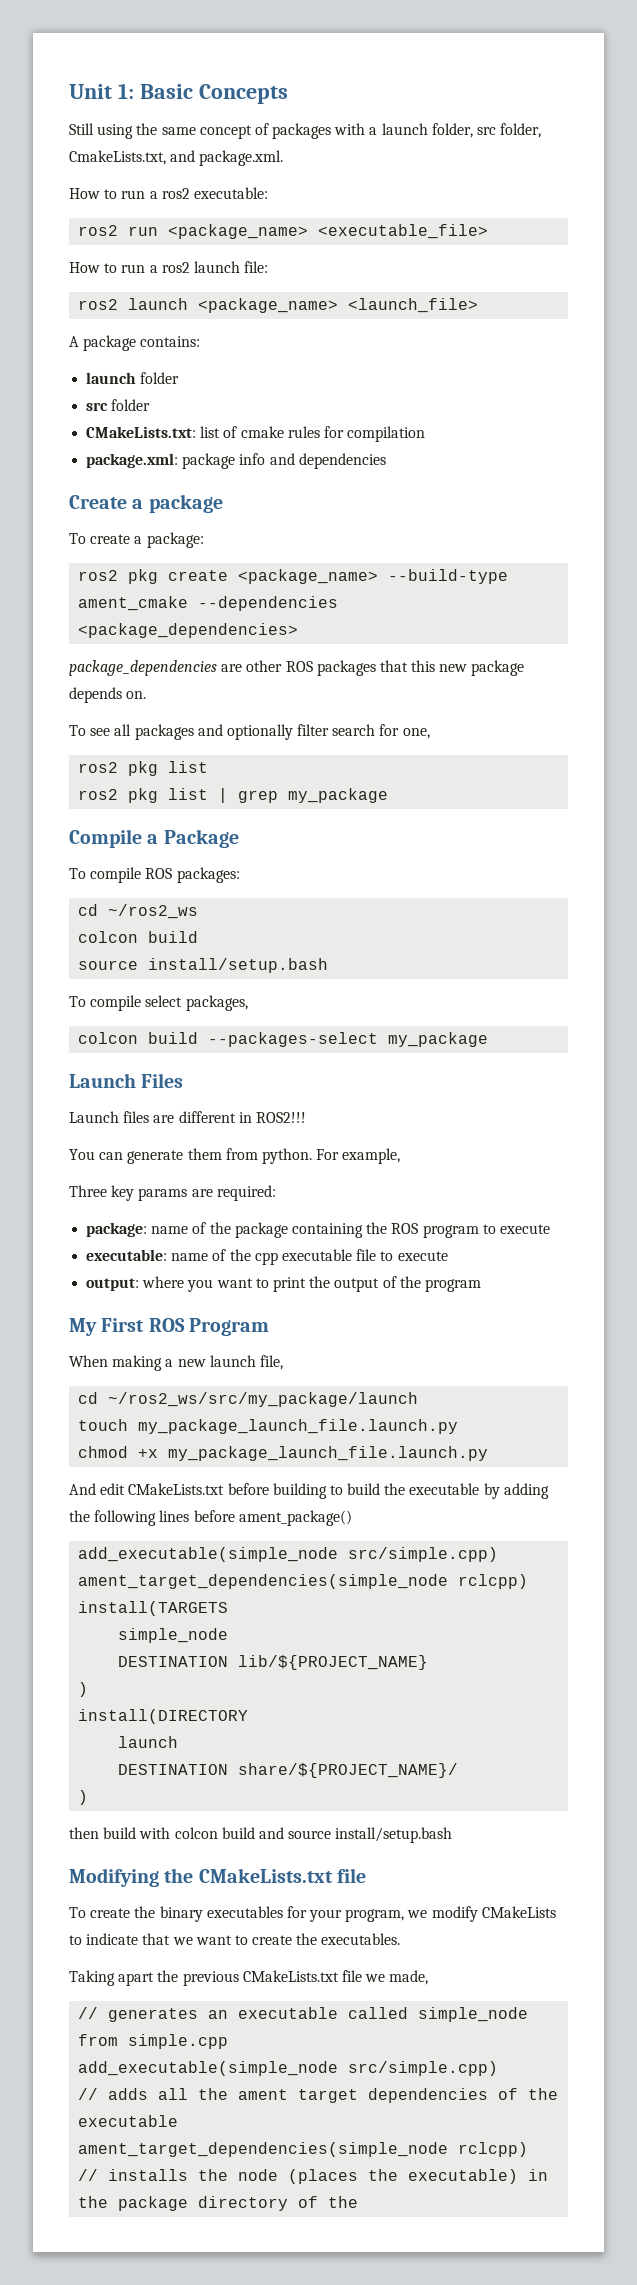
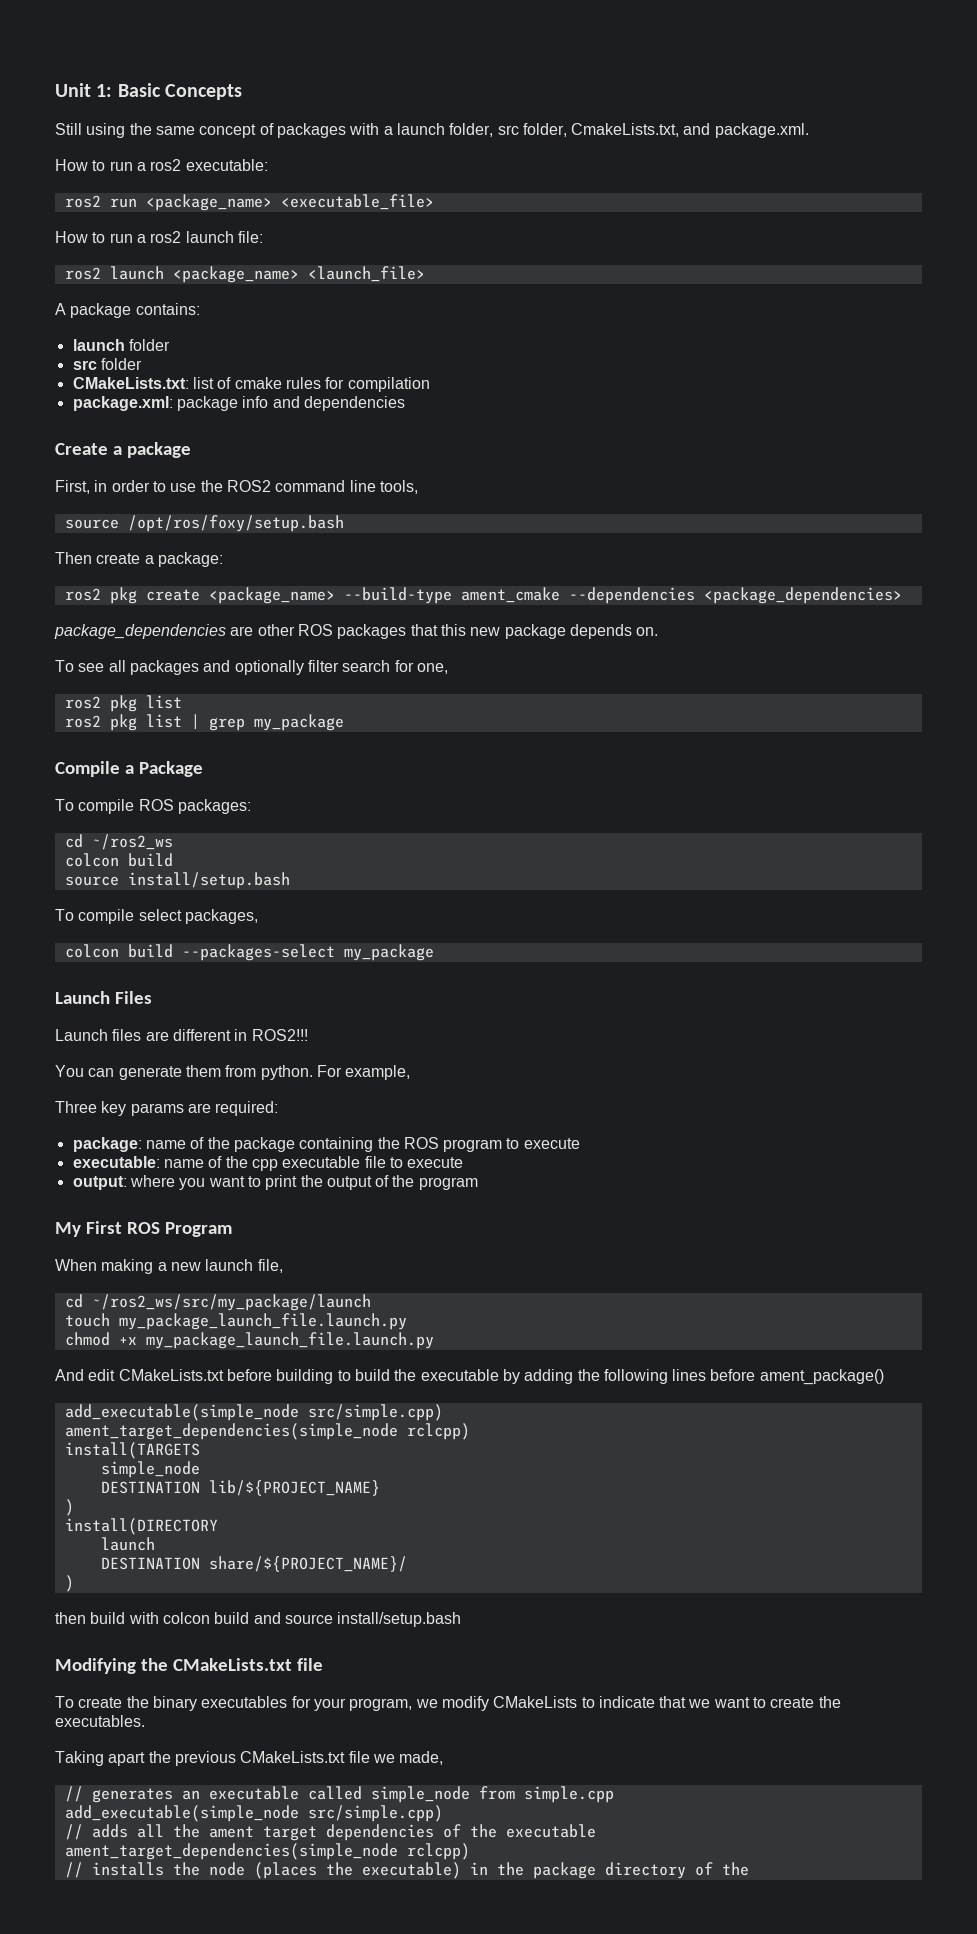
[69,533,86,544] To -> [55,480,418,494] [64,515,344,532] [55,552,92,564] First, in order to use the ROS2 command line tools, // source /opt/ros/foxy/setup.bash // Then

